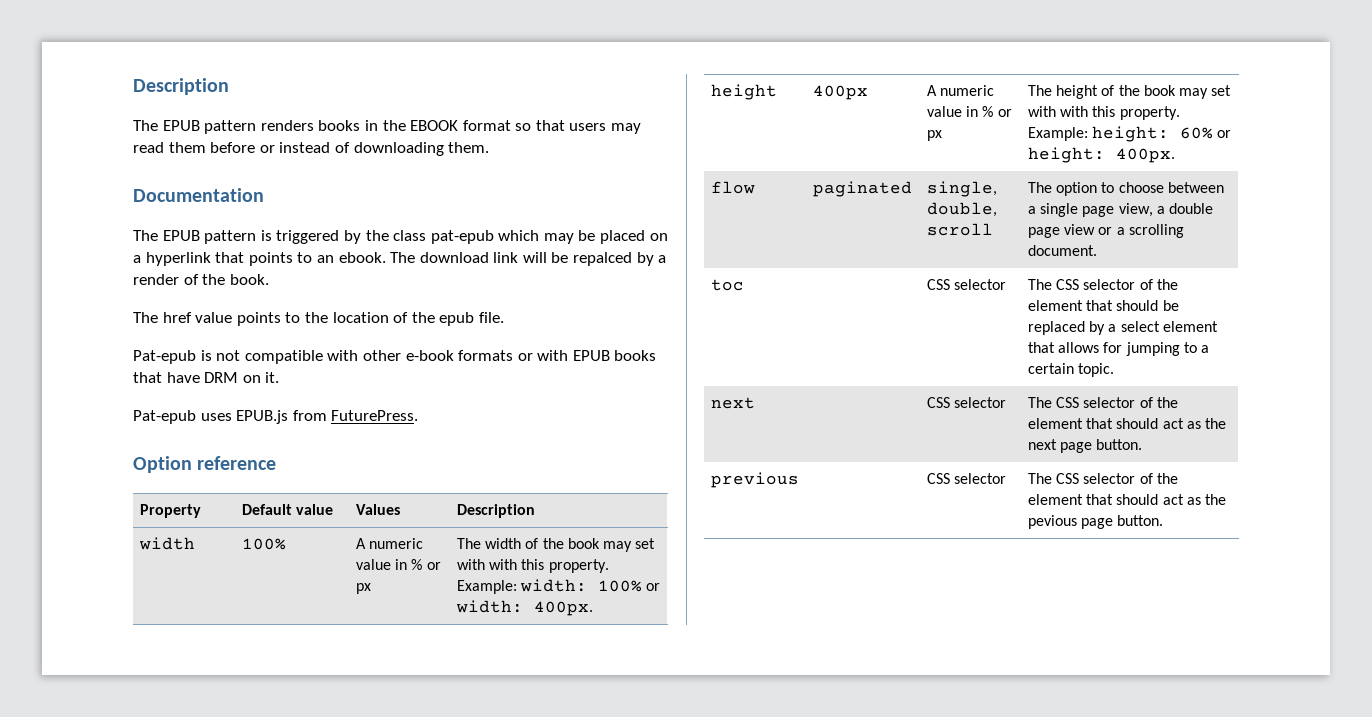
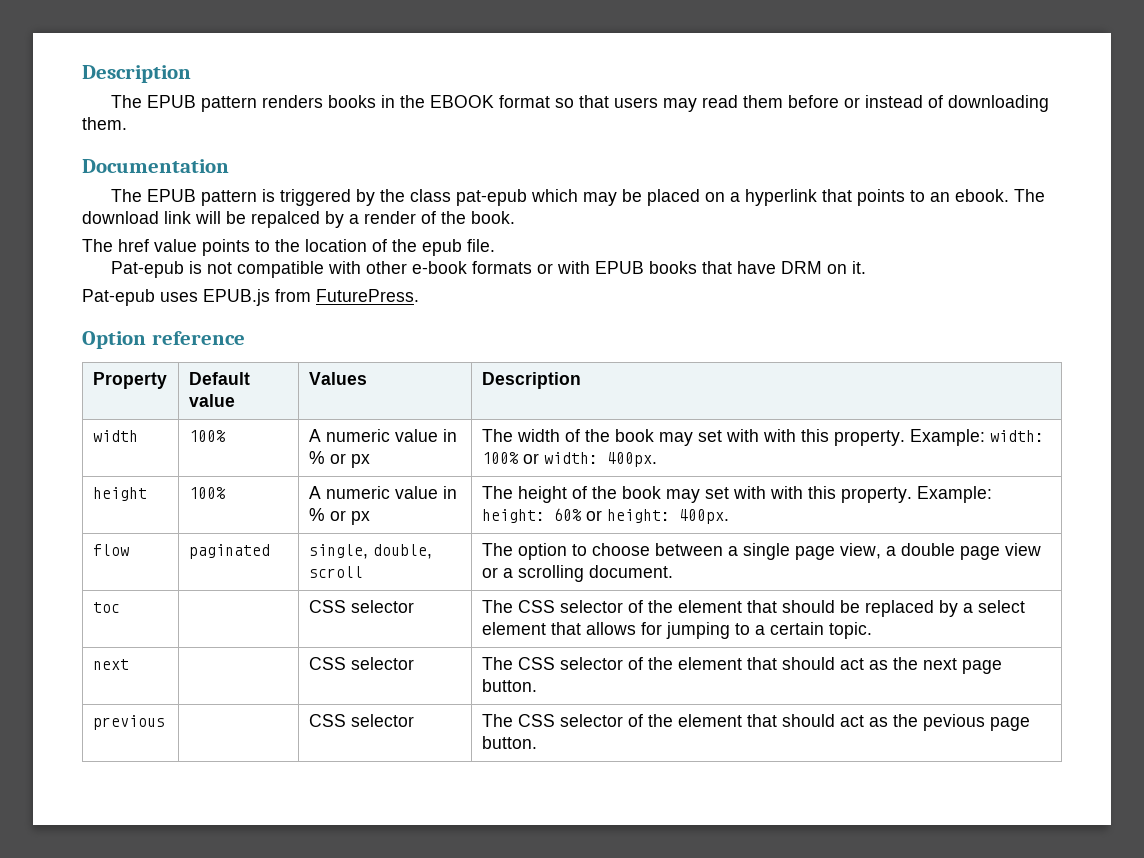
[812,85,868,100] 400px -> [188,487,226,499] 100%

